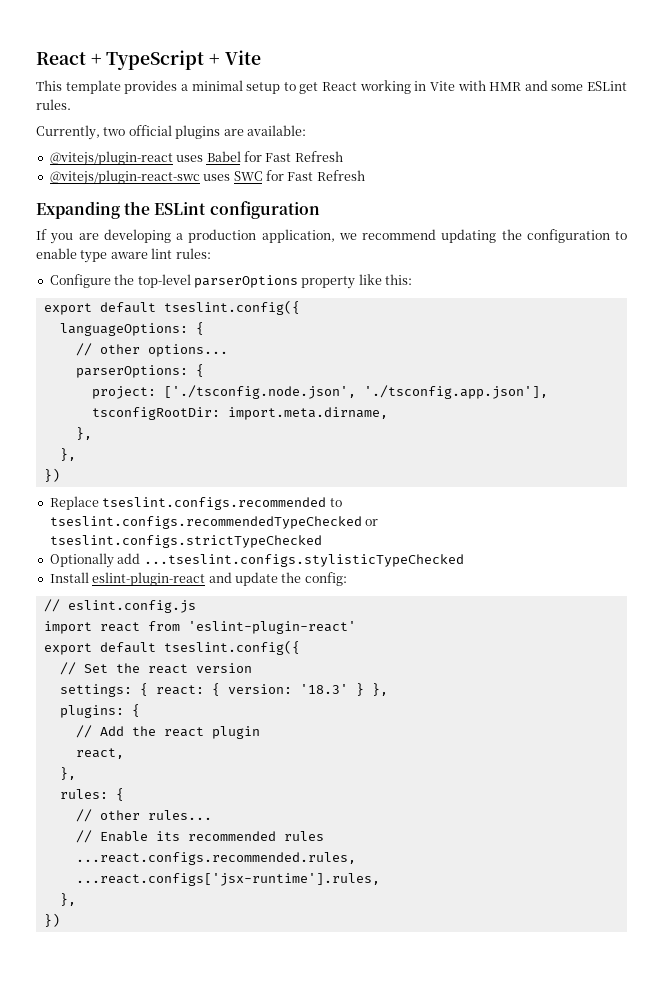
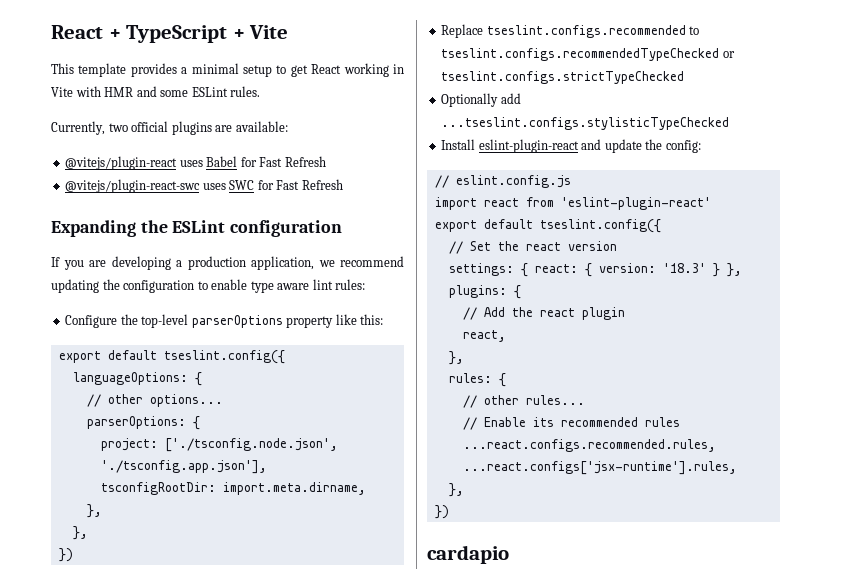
(60, 920) none -> [427,545,509,564] // cardapio

